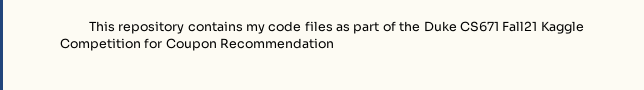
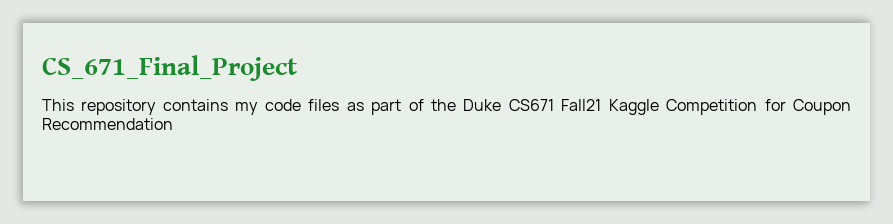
(88, 26) none -> [42,55,297,81] CS_671_Final_Project //

